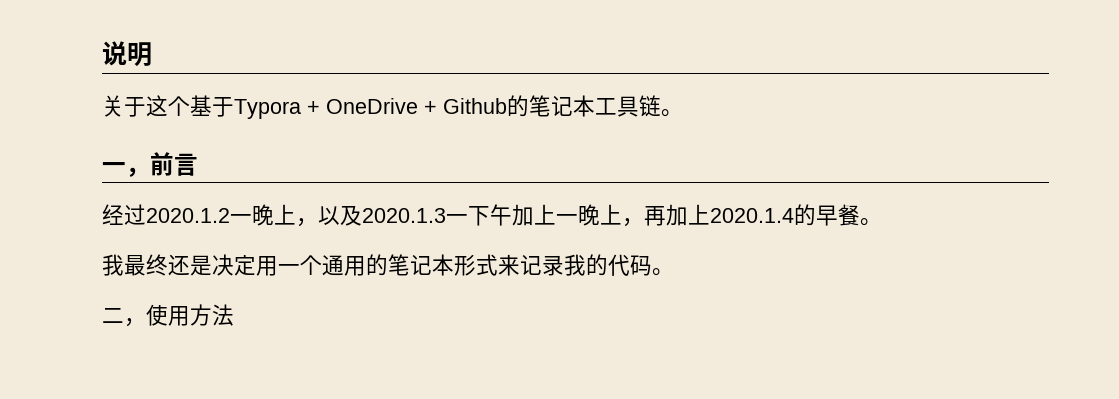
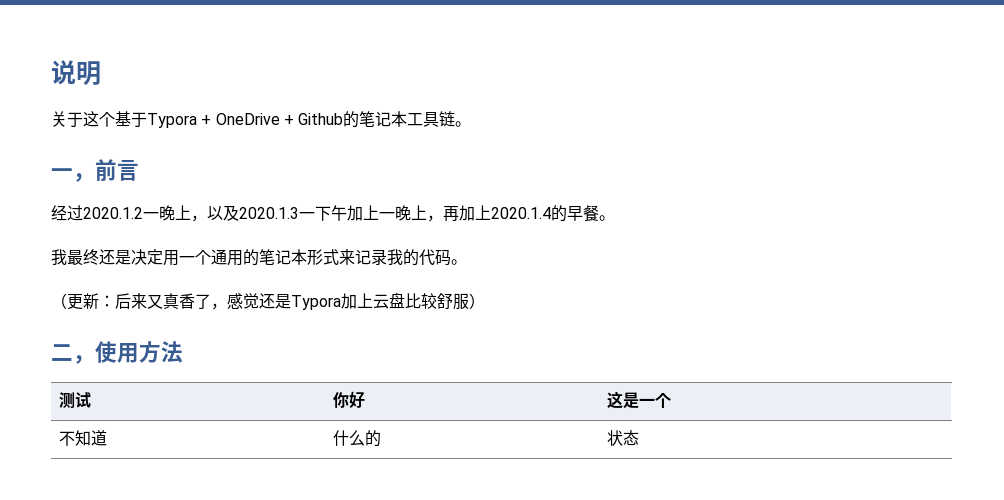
[102,304,234,327] 二，使用方法 -> [51,292,485,310] [51,341,183,364] [59,392,92,408] [333,391,366,408] [607,391,672,409] [59,430,108,446] [333,430,382,447] [607,430,640,446] （更新：后来又真香了，感觉还是Typora加上云盘比较舒服） // 二，使用方法 // 测试 | 你好 | 这是一个 // 不知道 | 什么的 | 状态

